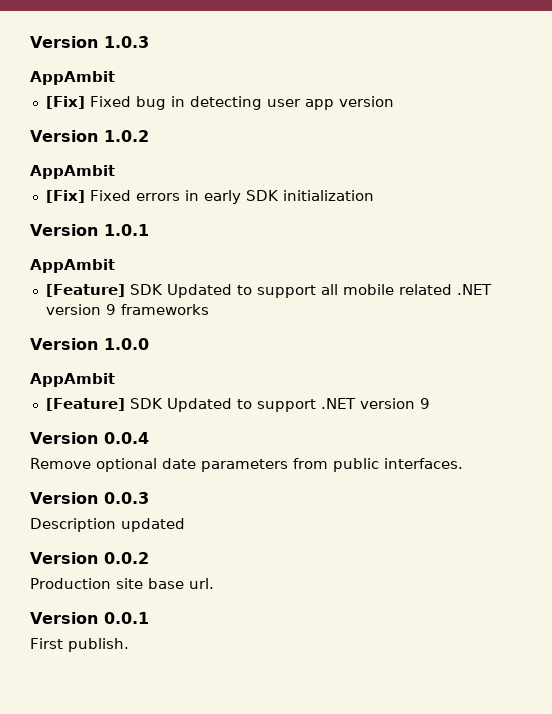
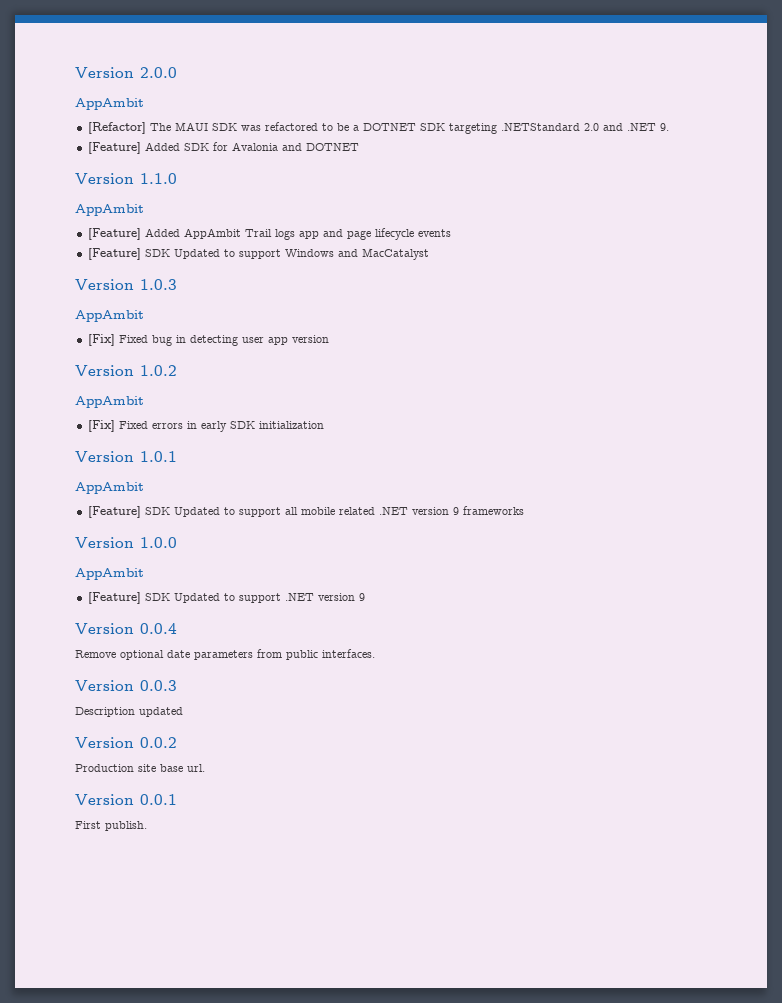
[30,36,98,48] Version -> [75,67,177,78] [75,98,144,110] [87,122,669,134] [87,142,359,154] [75,173,177,184] [75,204,144,216] [87,228,451,240] [87,248,429,260] [75,279,134,290] Version 2.0.0 // AppAmbit // [Refactor] The MAUI SDK was refactored to be a DOTNET SDK targeting .NETStandard 2.0 and .NET 9. // [Feature] Added SDK for Avalonia and DOTNET // Version 1.1.0 // AppAmbit // [Feature] Added AppAmbit Trail logs app and page lifecycle events // [Feature] SDK Updated to support Windows and MacCatalyst // Version

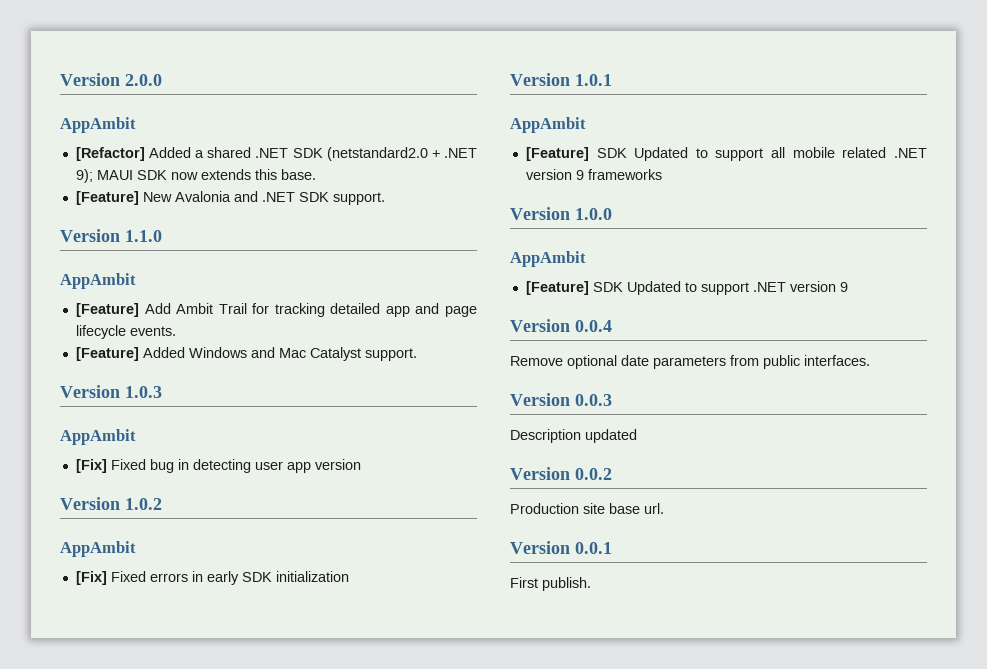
[149,122,669,134] [87,142,359,154] [75,173,177,184] [75,204,144,216] [87,228,295,240] The MAUI SDK was refactored to be a DOTNET SDK targeting .NETStandard 2.0 and .NET 9. // [Feature] Added SDK for Avalonia and DOTNET // Version 1.1.0 // AppAmbit // [Feature] Added AppAmbit Trail logs -> [149,147,478,161] [75,169,316,183] [75,191,385,205] [60,229,162,242] [60,273,136,289] [75,303,381,317] Added a shared .NET SDK (netstandard2.0 + .NET 9); MAUI SDK now extends this base. // [Feature] New Avalonia and .NET SDK support. // Version 1.1.0 // AppAmbit // [Feature] Add Ambit Trail for tracking detailed
[417,229,451,237] [87,248,429,260] events // [Feature] SDK Updated to support Windows and MacCatalyst -> [129,326,176,336] [75,347,417,361] events. // [Feature] Added Windows and Mac Catalyst support.

